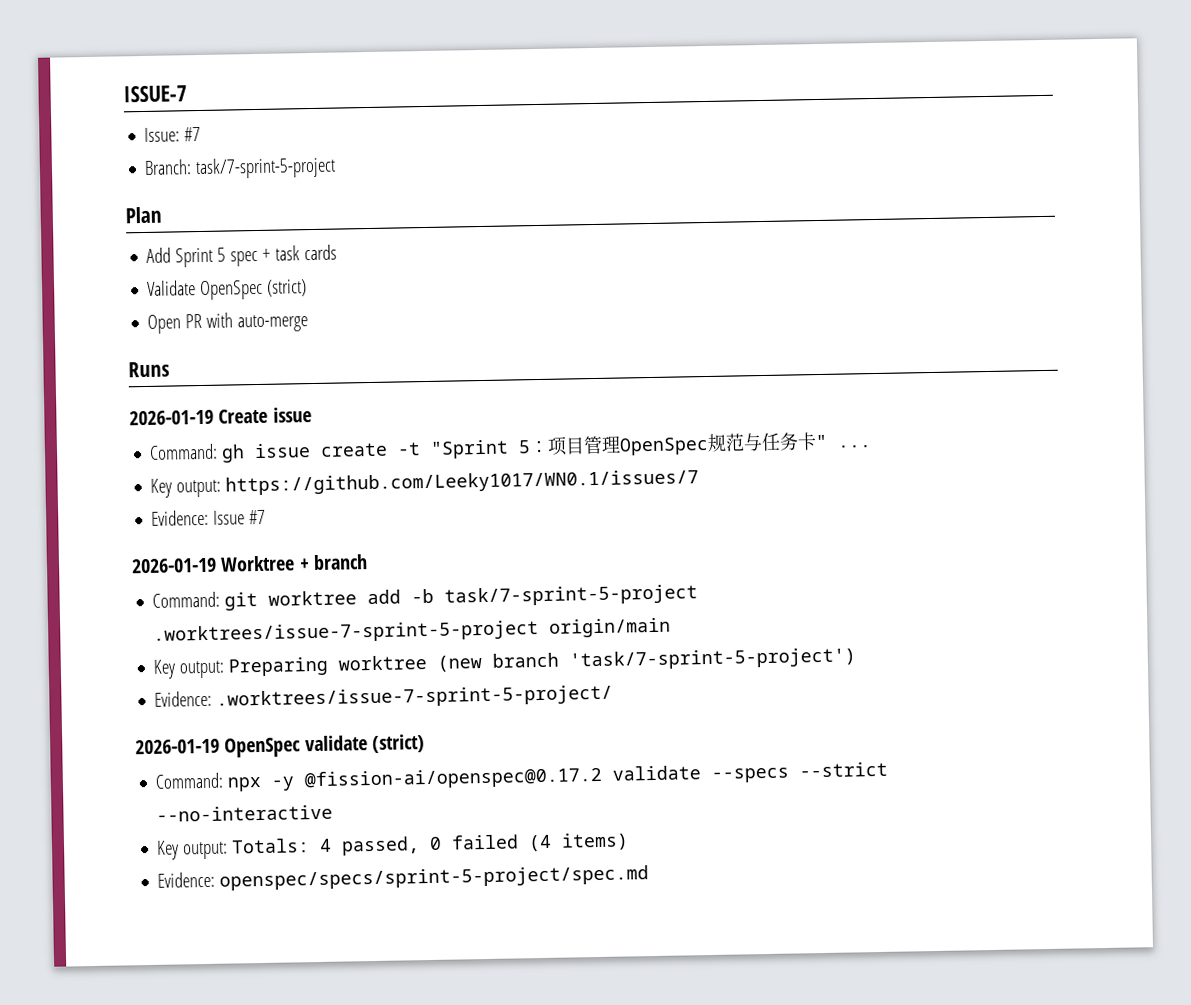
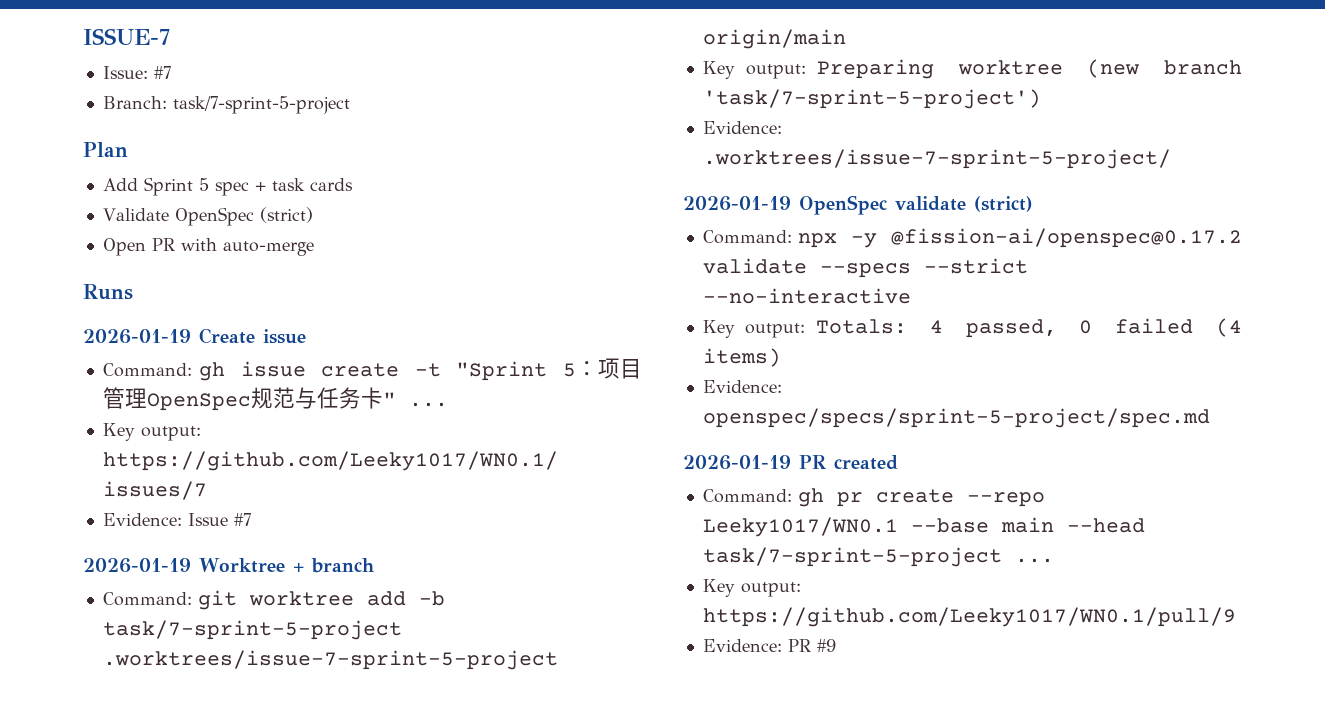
(650, 878) none -> [683,455,898,470] [702,488,1045,507] [702,517,1145,537] [702,547,1054,567] [702,579,801,597] [702,607,1236,627] [702,639,836,652] // 2026-01-19 PR created // Command: gh pr create --repo Leeky1017/WN0.1 --base main --head task/7-sprint-5-project ... // Key output: https://github.com/Leeky1017/WN0.1/pull/9 // Evidence: PR #9

